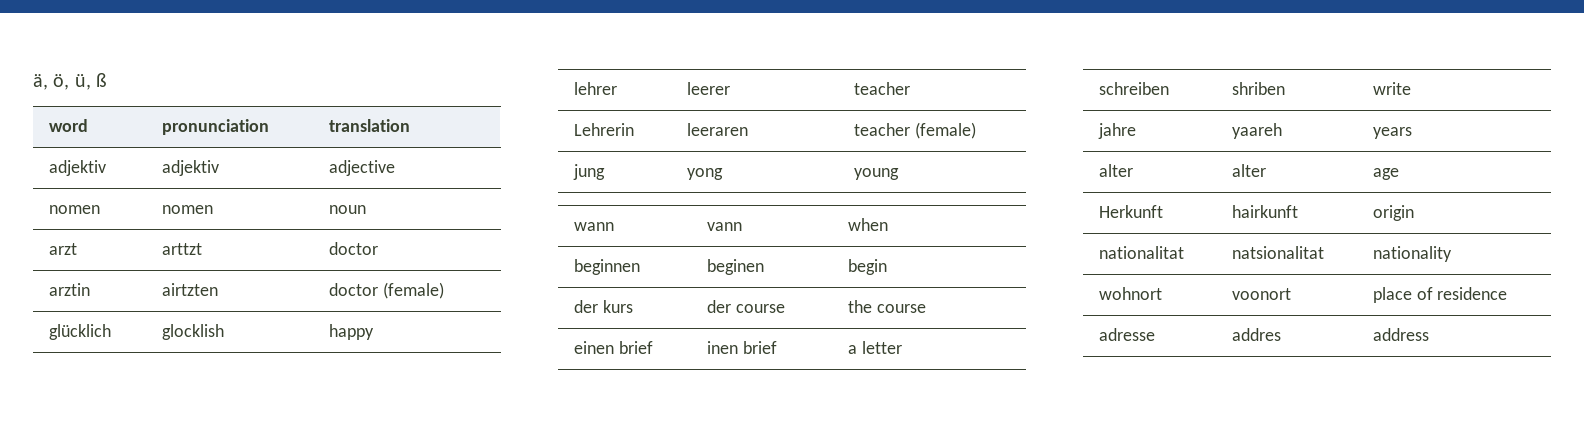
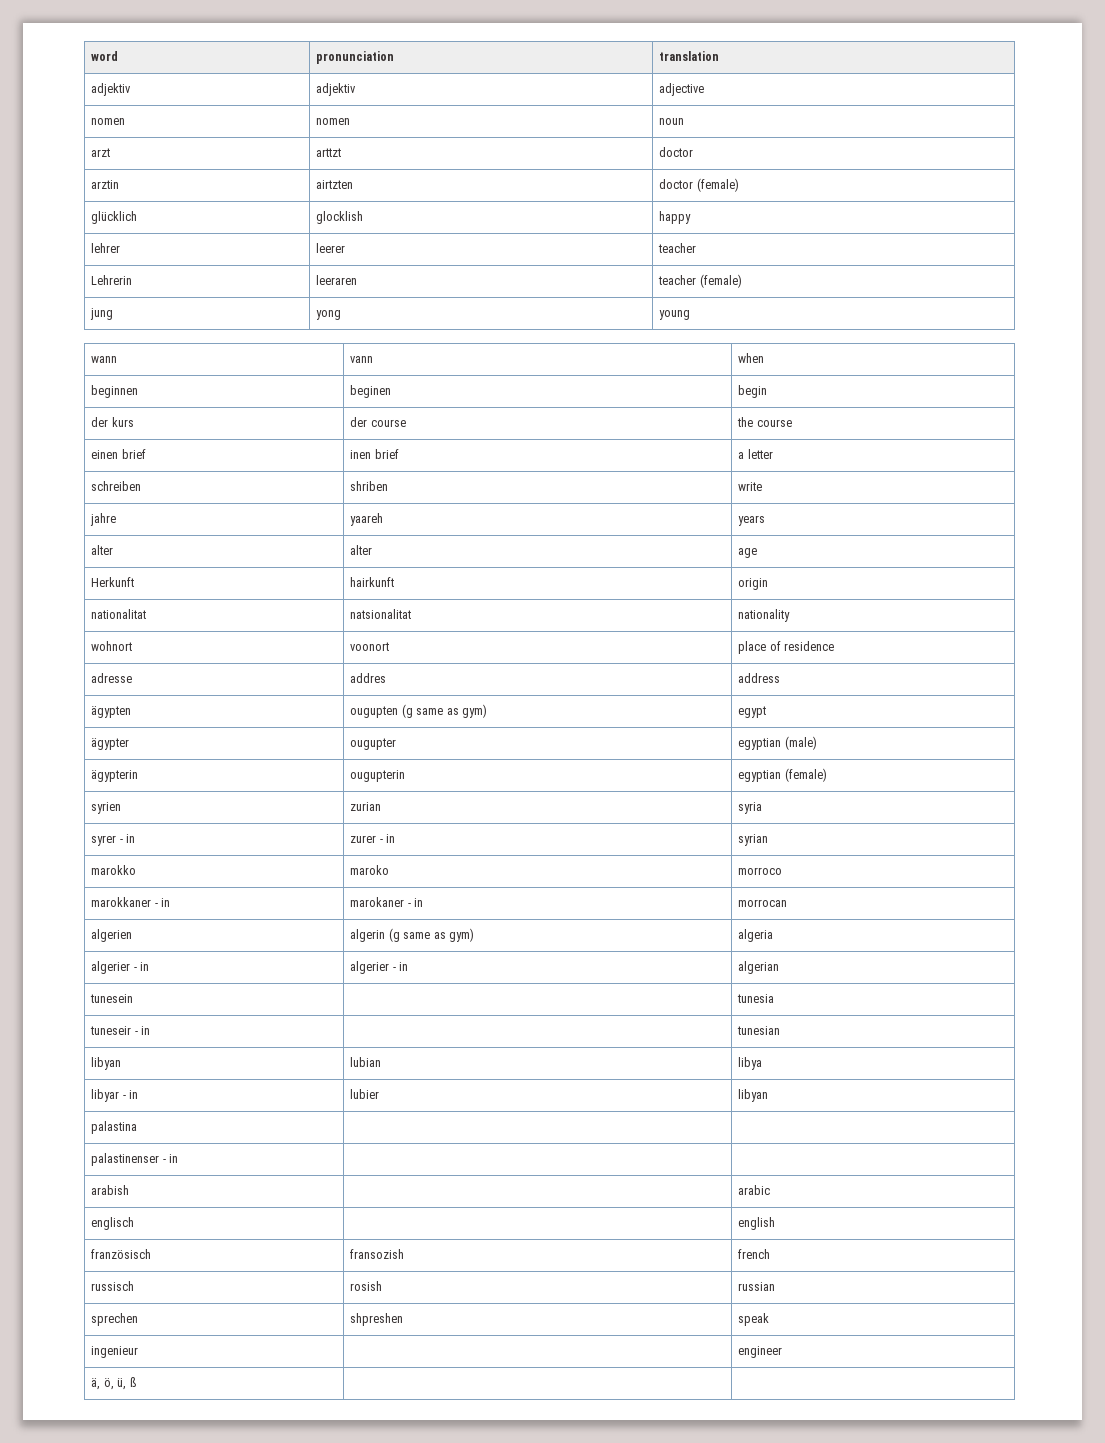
[33,73,108,90] ä, ö, ü, ß // -> (91, 56) none
(1429, 334) none -> [91,706,132,718] [350,704,487,718] [738,706,767,718] [91,738,130,750] [350,738,397,750] [738,736,817,750] [91,770,139,782] [350,770,406,782] [738,768,827,782] [91,802,122,814] [350,802,382,811] [738,802,763,814] [91,834,136,846] [350,834,396,843] [738,834,769,846] [91,865,137,875] [350,865,390,875] [738,867,783,875] [91,897,171,907] [350,897,424,907] [738,899,788,907] [91,929,133,942] [350,928,474,942] [738,929,774,942] [91,961,150,974] [350,961,409,974] [738,961,780,974] [90,994,134,1003] [737,994,775,1003] [90,1026,151,1035] [737,1026,781,1035] [91,1057,122,1070] [350,1057,382,1067] [738,1057,763,1070] [91,1089,139,1102] [350,1089,380,1099] [738,1089,769,1102] [91,1121,138,1134] [91,1153,179,1166] [91,1185,130,1195] [738,1185,771,1195] [91,1217,135,1230] [738,1217,776,1230] [91,1249,152,1259] [350,1249,405,1259] [738,1249,771,1259] [91,1281,135,1291] [350,1281,383,1291] [738,1282,776,1291] [91,1313,139,1326] [350,1313,404,1326] [738,1313,770,1326] [91,1346,139,1358] [738,1346,783,1358] [91,1377,137,1390] // ägypten | ougupten (g same as gym) | egypt // ägypter | ougupter | egyptian (male) // ägypterin | ougupterin | egyptian (female) // syrien | zurian | syria // syrer - in | zurer - in | syrian // marokko | maroko | morroco // marokkaner - in | marokaner - in | morrocan // algerien | algerin (g same as gym) | algeria // algerier - in | algerier - in | algerian // tunesein | | tunesia // tuneseir - in | | tunesian // libyan | lubian | libya // libyar - in | lubier | libyan // palastina | | // palastinenser - in | | // arabish | | arabic // englisch | | english // französisch | fransozish | french // russisch | rosish | russian // sprechen | shpreshen | speak // ingenieur | | engineer // ä, ö, ü, ß | |

